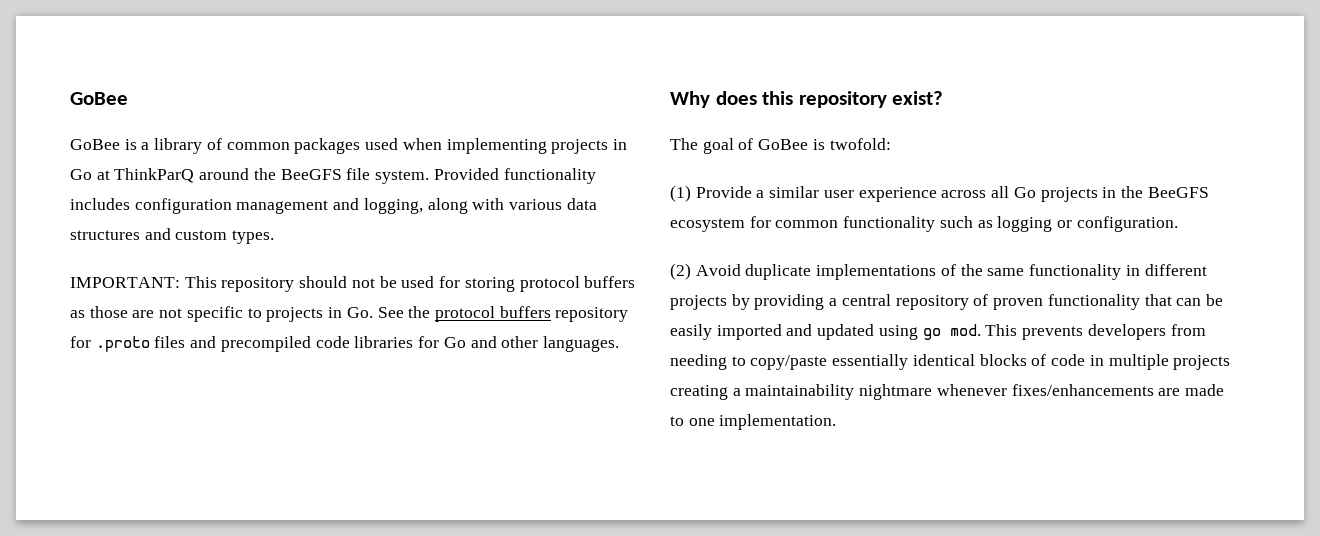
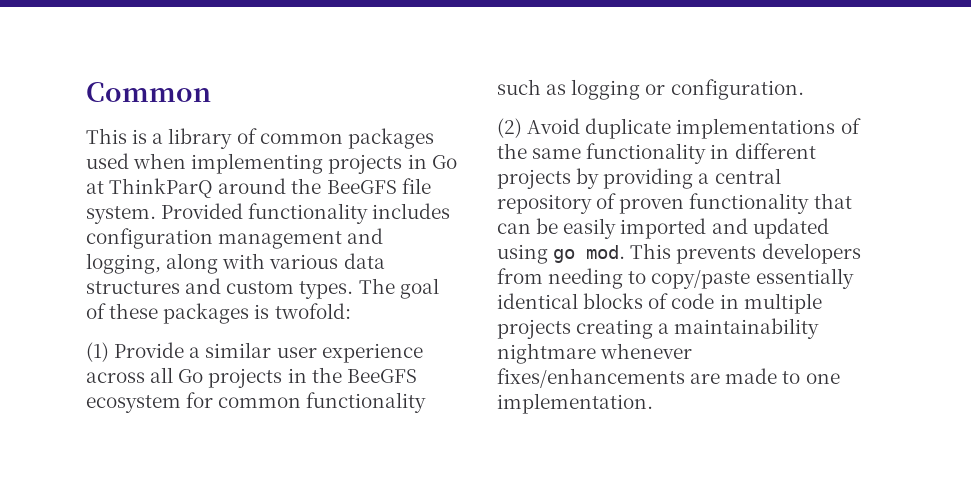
[70,92,128,105] [70,139,120,150] GoBee // GoBee -> [86,82,211,102] [86,128,127,144] Common // This
[70,276,636,292] [70,306,629,322] [70,336,619,352] [670,91,944,108] // IMPORTANT: This repository should not be used for storing protocol buffers as those are not specific to projects in Go. See the protocol buffers repository for .proto files and precompiled code libraries for Go and other languages. // Why does this repository exist? // -> (354, 290) none
[758,139,809,150] GoBee -> [109,303,250,324] these packages

